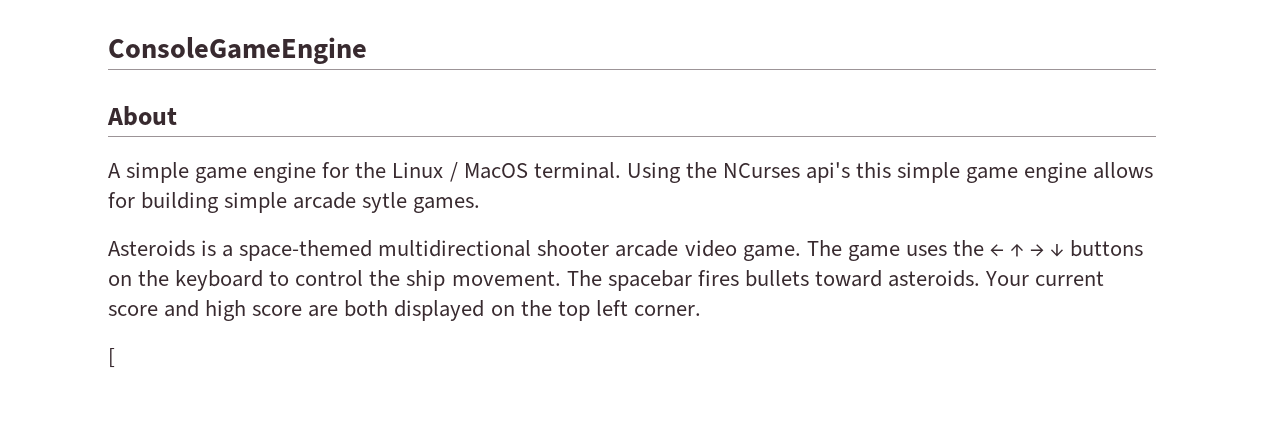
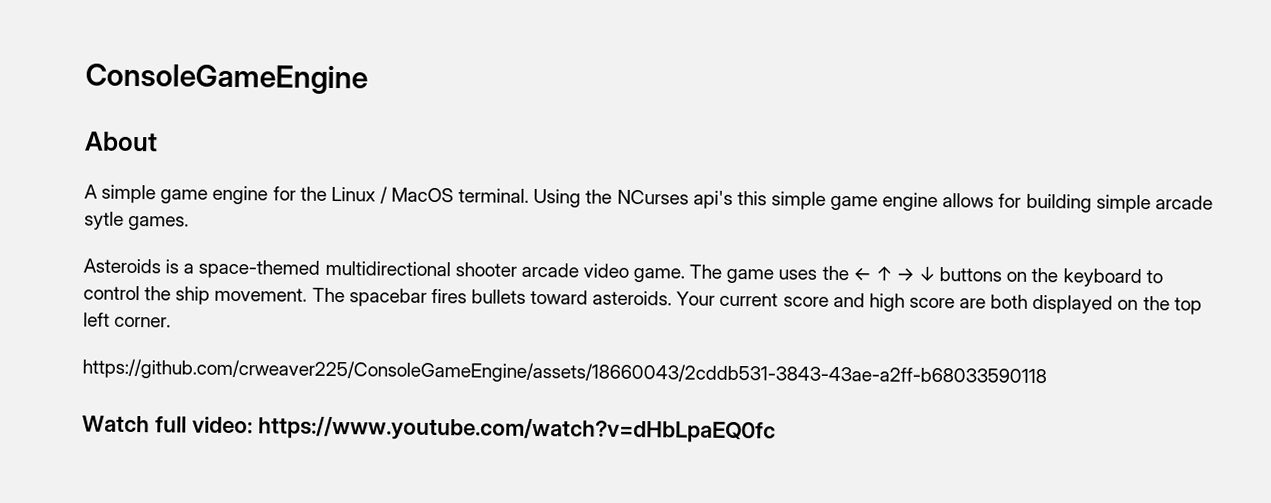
[108,348,115,368] [ -> [82,358,1047,388] [82,415,776,444] https://github.com/crweaver225/ConsoleGameEngine/assets/18660043/2cddb531-3843-43ae-a2ff-b68033590118 // Watch full video: https://www.youtube.com/watch?v=dHbLpaEQ0fc

